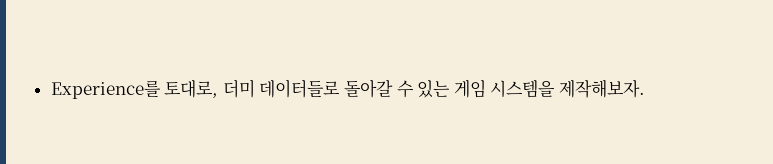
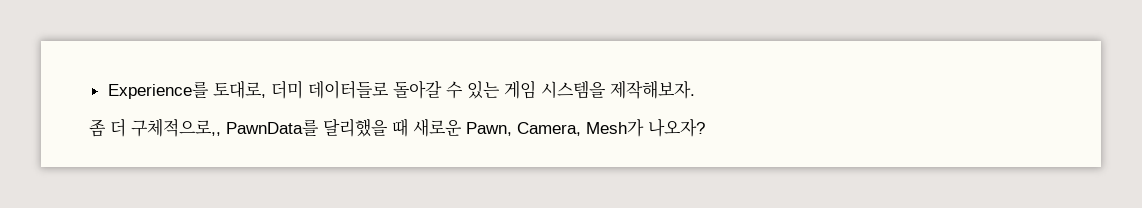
(646, 88) none -> [89,118,705,137] // 좀 더 구체적으로,, PawnData를 달리했을 때 새로운 Pawn, Camera, Mesh가 나오자?

